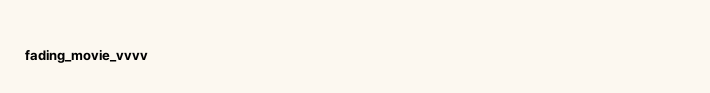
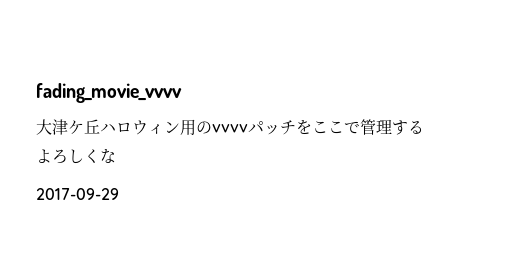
(148, 56) none -> [36,119,424,136] [36,148,116,164] [36,188,119,200] // 大津ケ丘ハロウィン用のvvvvパッチをここで管理する // よろしくな // 2017-09-29

